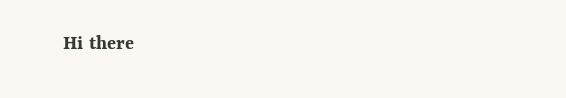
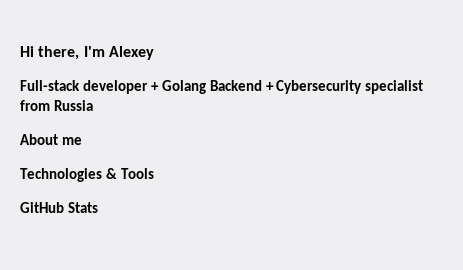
[88,35,134,49] there -> [38,46,154,60] [20,80,424,94] [20,100,93,111] [20,134,82,145] [20,168,154,182] [20,202,98,213] there, I'm Alexey // Full-stack developer + Golang Backend + Cybersecurity specialist from Russia // About me // Technologies & Tools // GitHub Stats

